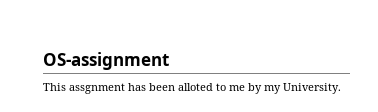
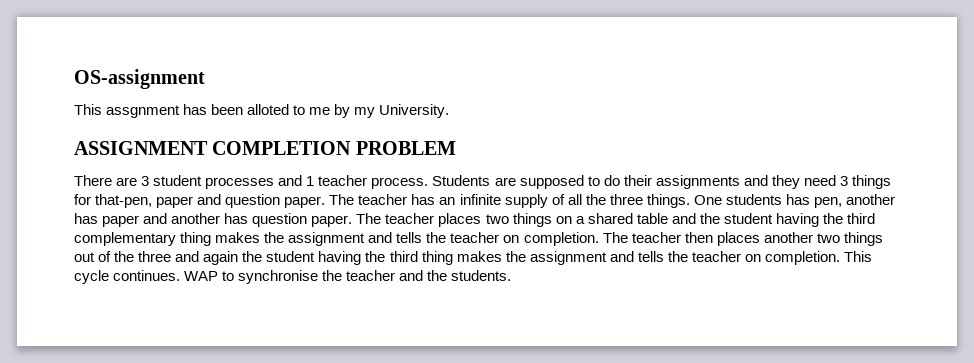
(341, 88) none -> [74,141,456,155] [74,175,891,189] [74,194,896,208] [74,213,876,227] [74,232,883,246] [74,251,873,265] [74,270,512,284] // ASSIGNMENT COMPLETION PROBLEM // There are 3 student processes and 1 teacher process. Students are supposed to do their assignments and they need 3 things for that-pen, paper and question paper. The teacher has an infinite supply of all the three things. One students has pen, another has paper and another has question paper. The teacher places two things on a shared table and the student having the third complementary thing makes the assignment and tells the teacher on completion. The teacher then places another two things out of the three and again the student having the third thing makes the assignment and tells the teacher on completion. This cycle continues. WAP to synchronise the teacher and the students.

